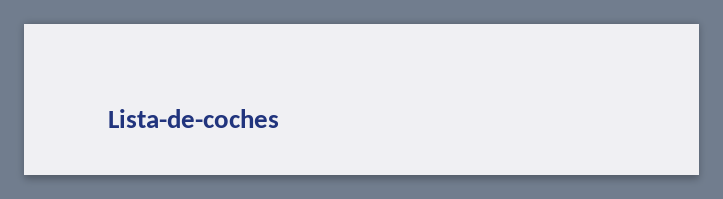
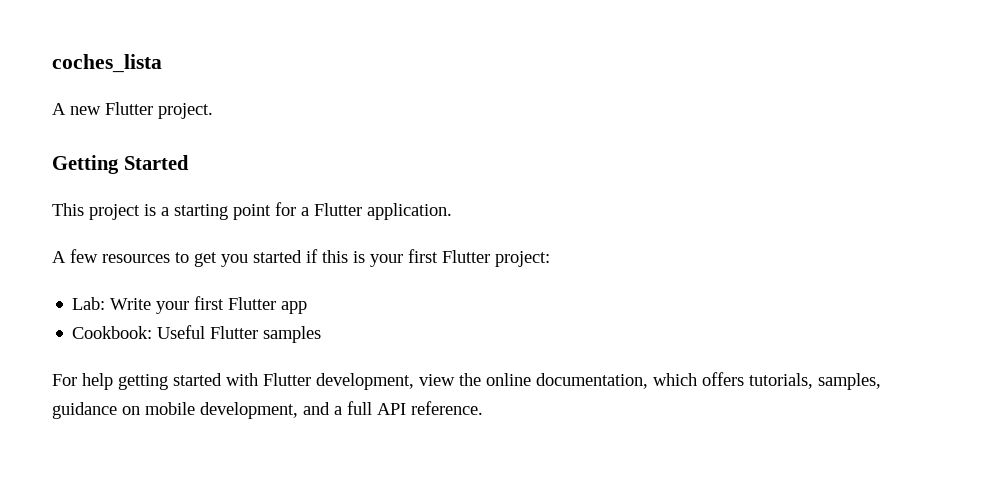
[108,109,279,128] Lista-de-coches -> [52,54,162,73] [52,102,213,119] [52,155,189,174] [52,202,452,220] [52,249,550,267] [72,296,308,314] [72,325,322,343] [52,372,881,390] [52,401,483,419] coches_lista // A new Flutter project. // Getting Started // This project is a starting point for a Flutter application. // A few resources to get you started if this is your first Flutter project: // Lab: Write your first Flutter app // Cookbook: Useful Flutter samples // For help getting started with Flutter development, view the online documentation, which offers tutorials, samples, guidance on mobile development, and a full API reference.

